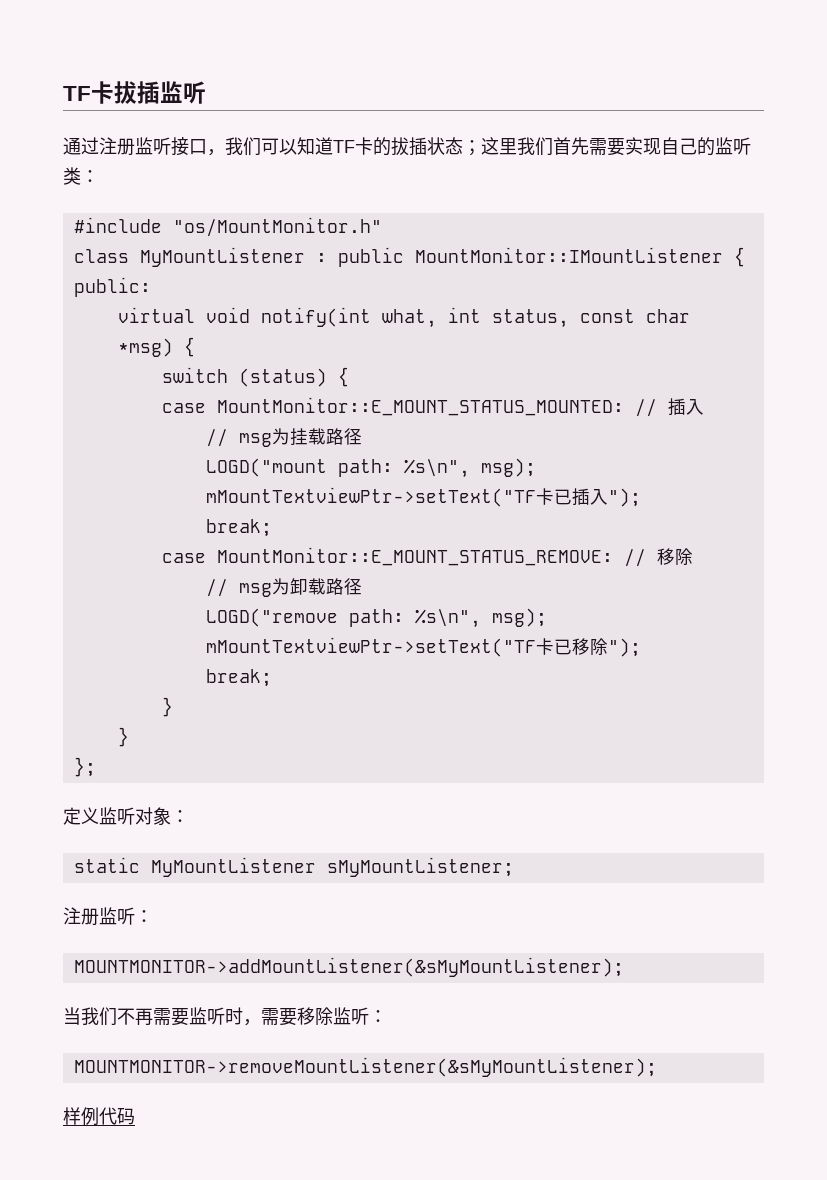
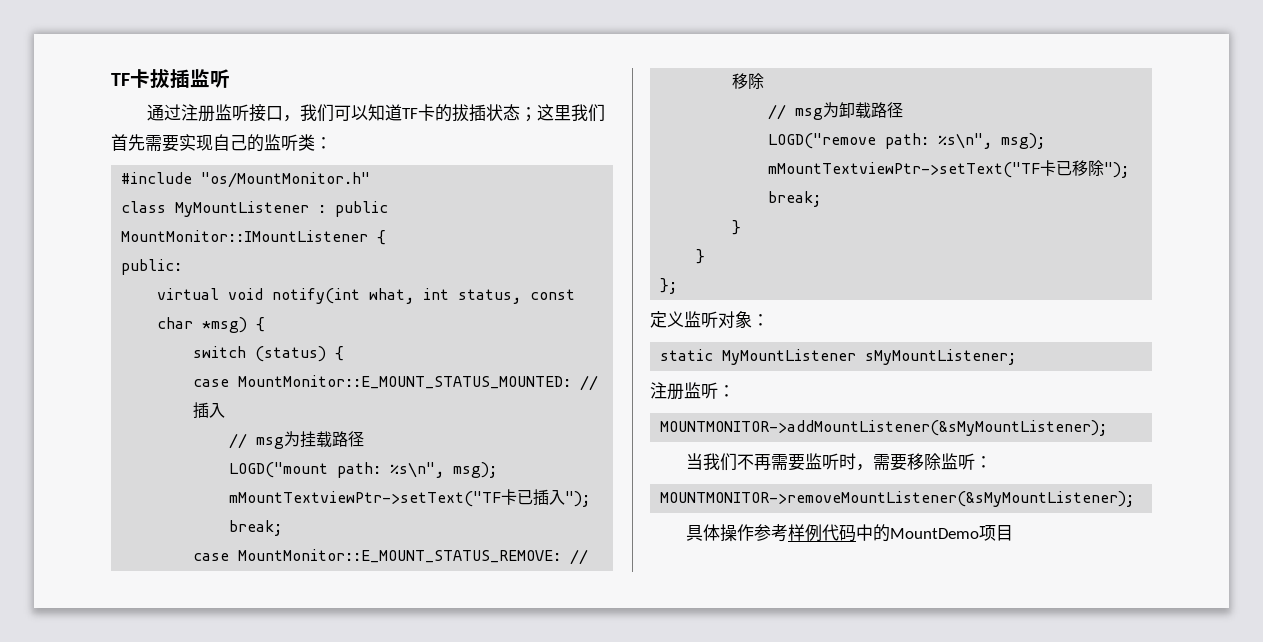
[63,1107,135,1126] 样例代码 -> [686,524,1014,542] 具体操作参考样例代码中的MountDemo项目

